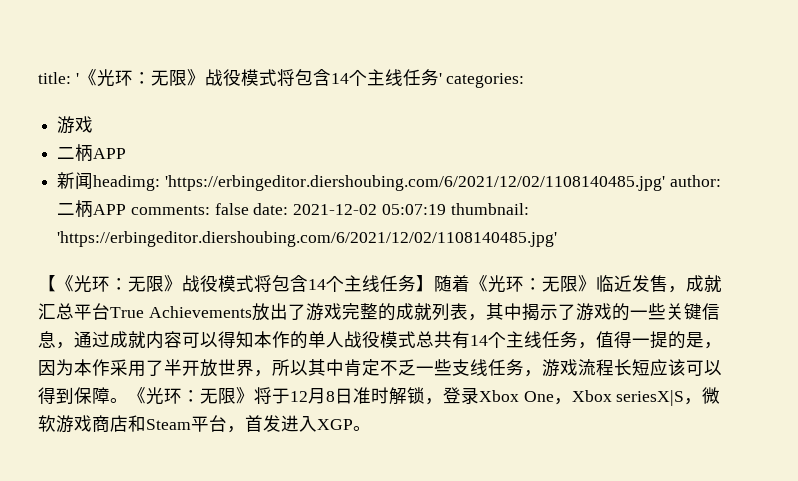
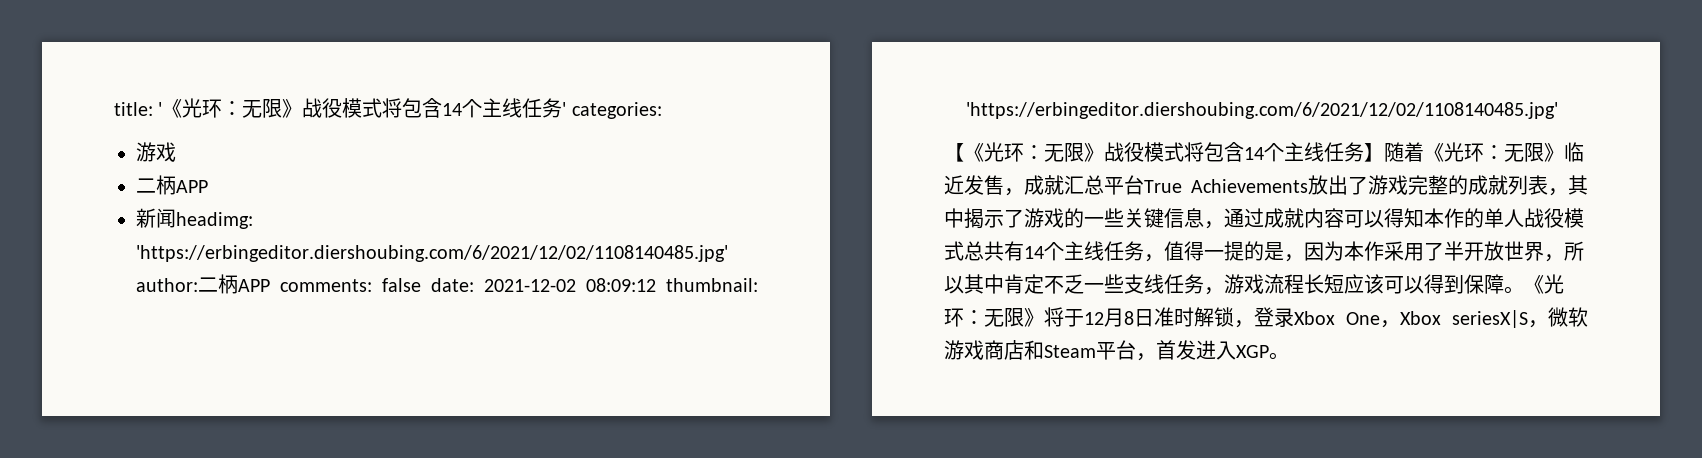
[381,204,446,215] 05:07:19 -> [586,278,656,292] 08:09:12

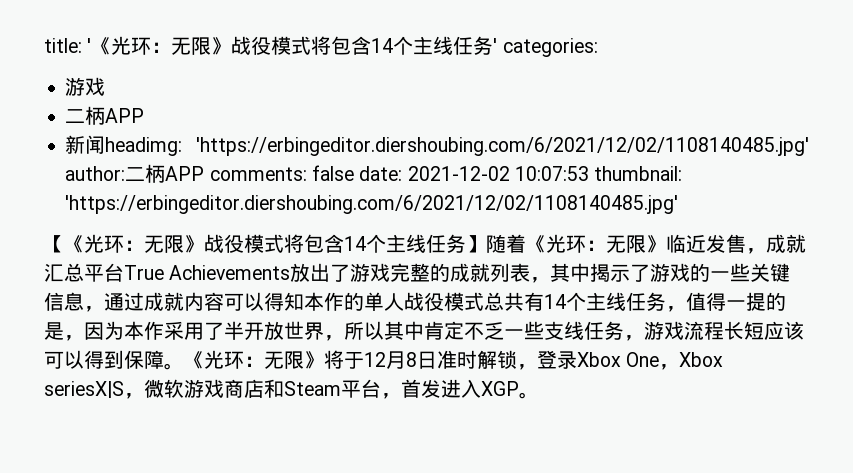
[586,278,656,292] 08:09:12 -> [514,166,589,181] 10:07:53

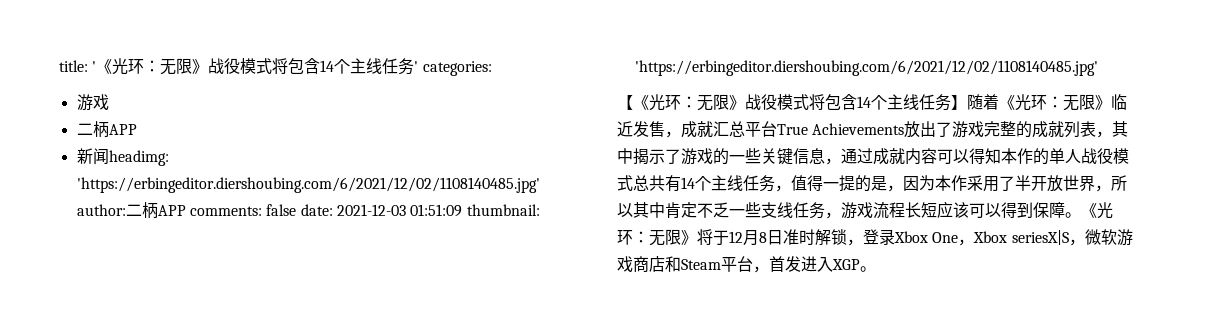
[407,166,589,181] 2021-12-02 10:07:53 -> [336,204,463,217] 2021-12-03 01:51:09

